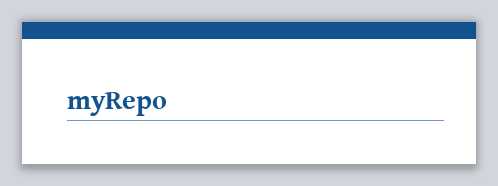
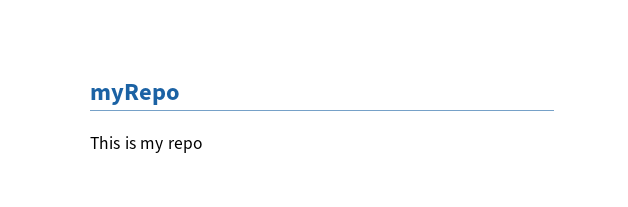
(167, 104) none -> [90,136,203,153] // This is my repo

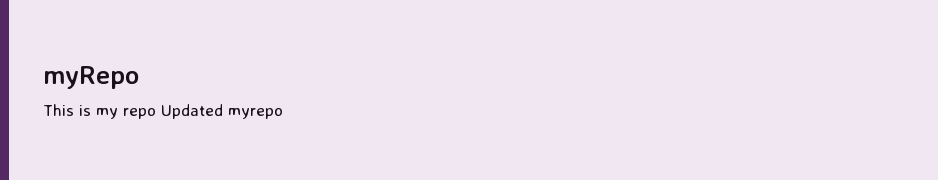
(203, 146) none -> [161,104,283,119] Updated myrepo

